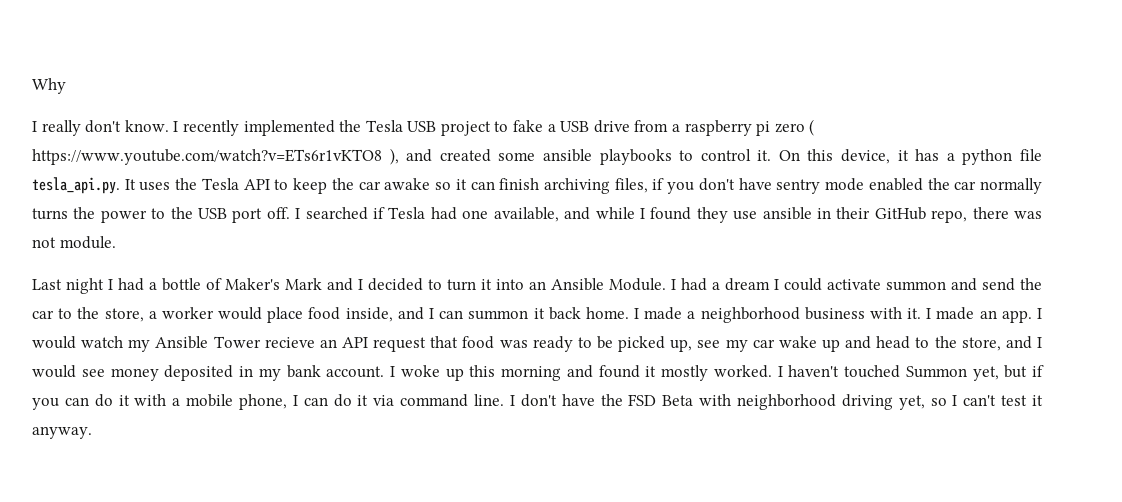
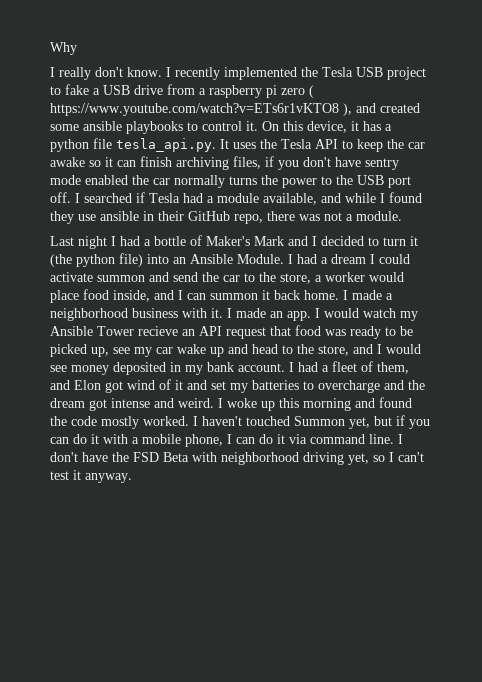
[462,210,489,219] one -> [207,193,259,203] a module
(56, 242) none -> [346,214,353,221] a
(492, 284) none -> [50,253,143,267] (the python file)
(395, 371) none -> [298,361,409,374] [50,379,425,393] [50,398,223,411] had a fleet of them, and Elon got wind of it and set my batteries to overcharge and the dream got intense and weird. I
[645,366,657,377] it -> [50,416,97,426] the code

